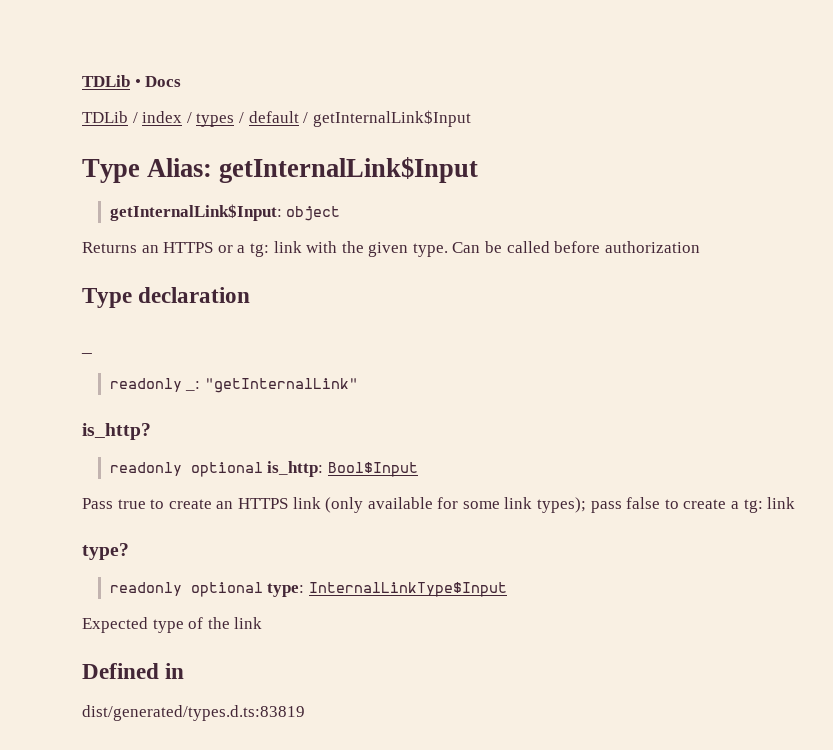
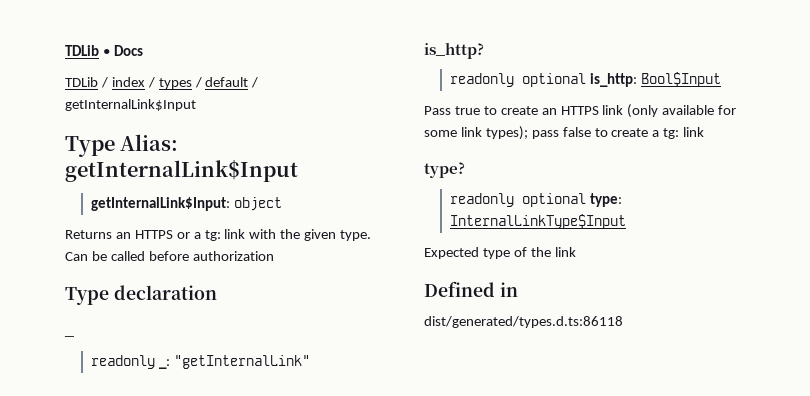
[82,705,305,721] dist/generated/types.d.ts:83819 -> [424,316,623,328] dist/generated/types.d.ts:86118

